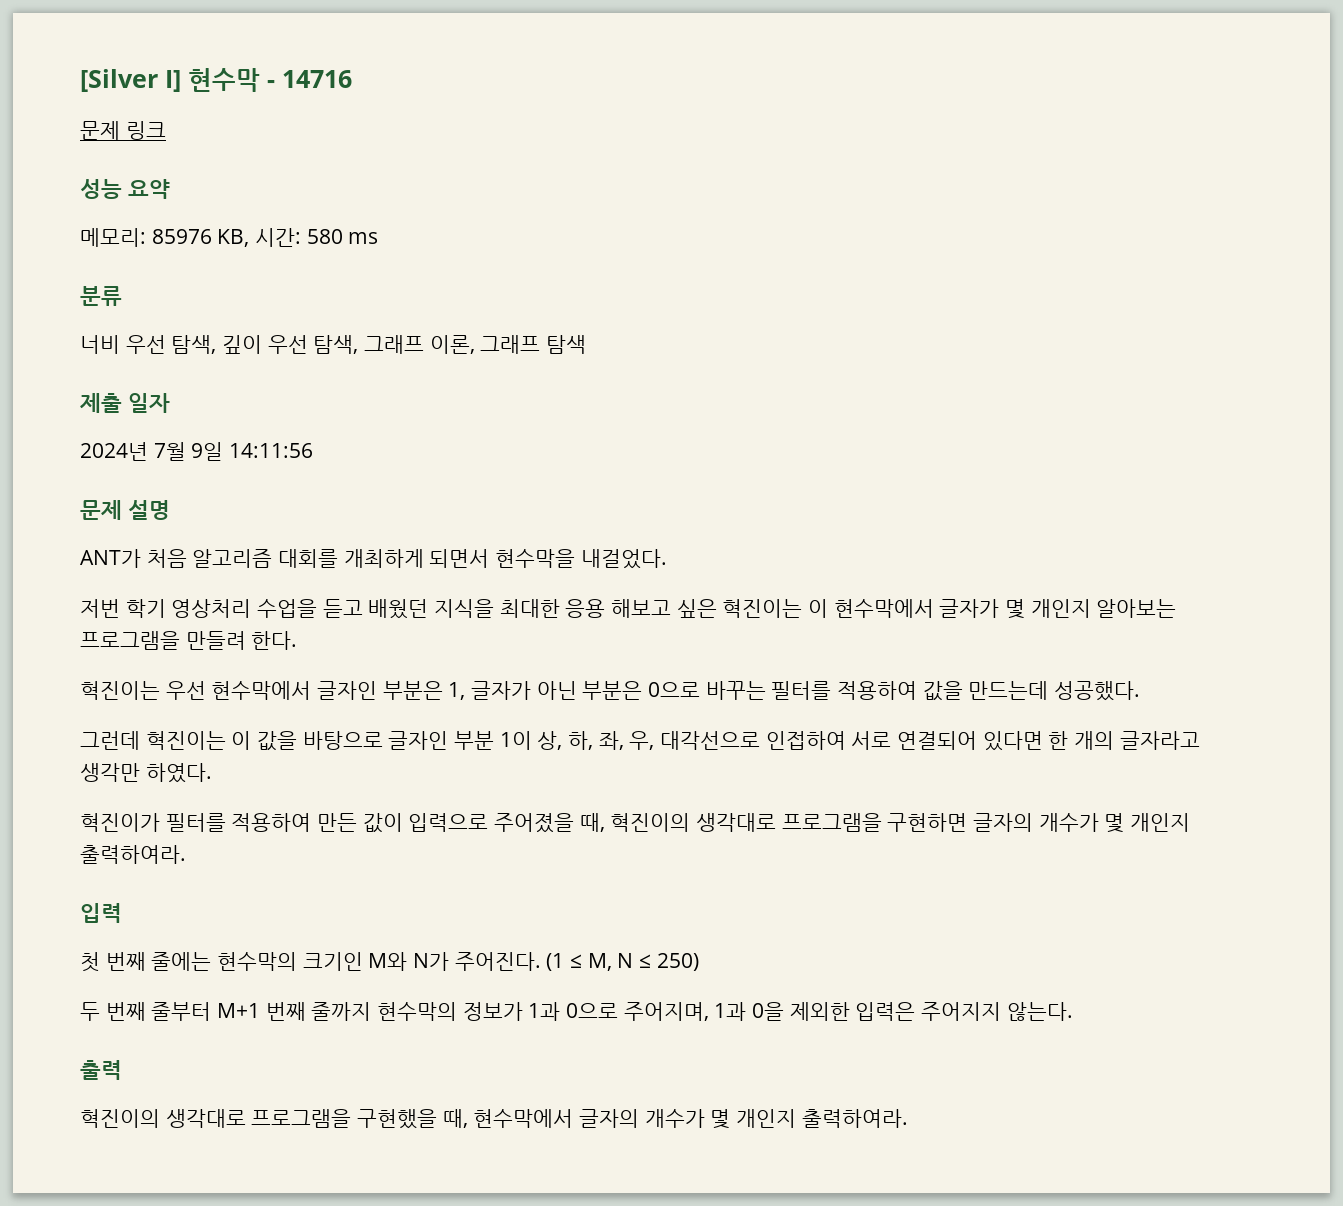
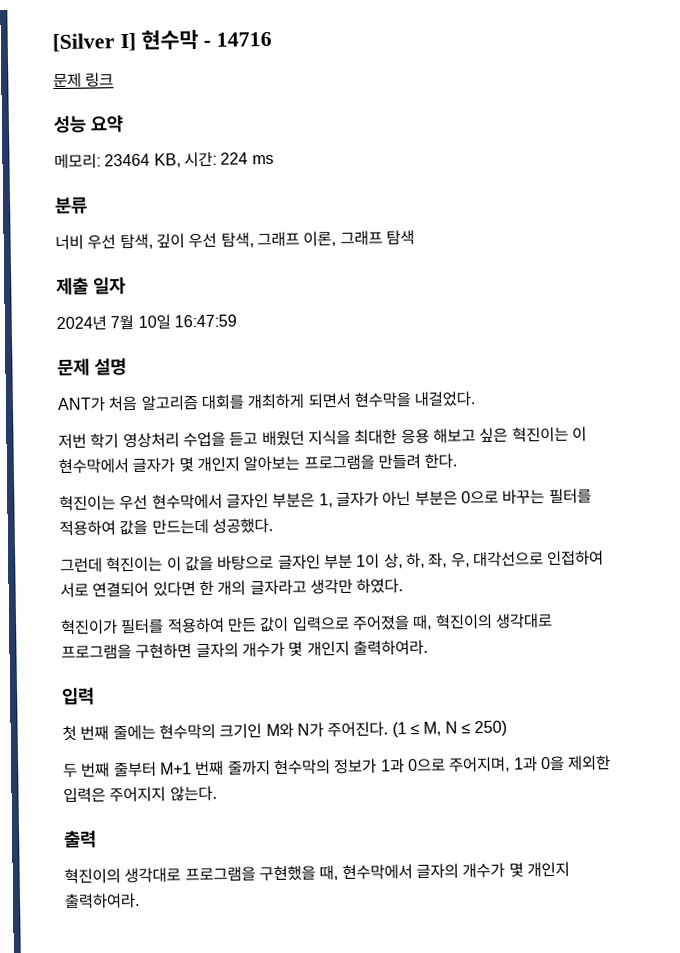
[151,229,212,244] 85976 -> [104,153,151,167] 23464
[306,229,343,244] 580 -> [220,152,249,165] 224
[191,442,314,461] 9일 14:11:56 -> [137,314,237,330] 10일 16:47:59

